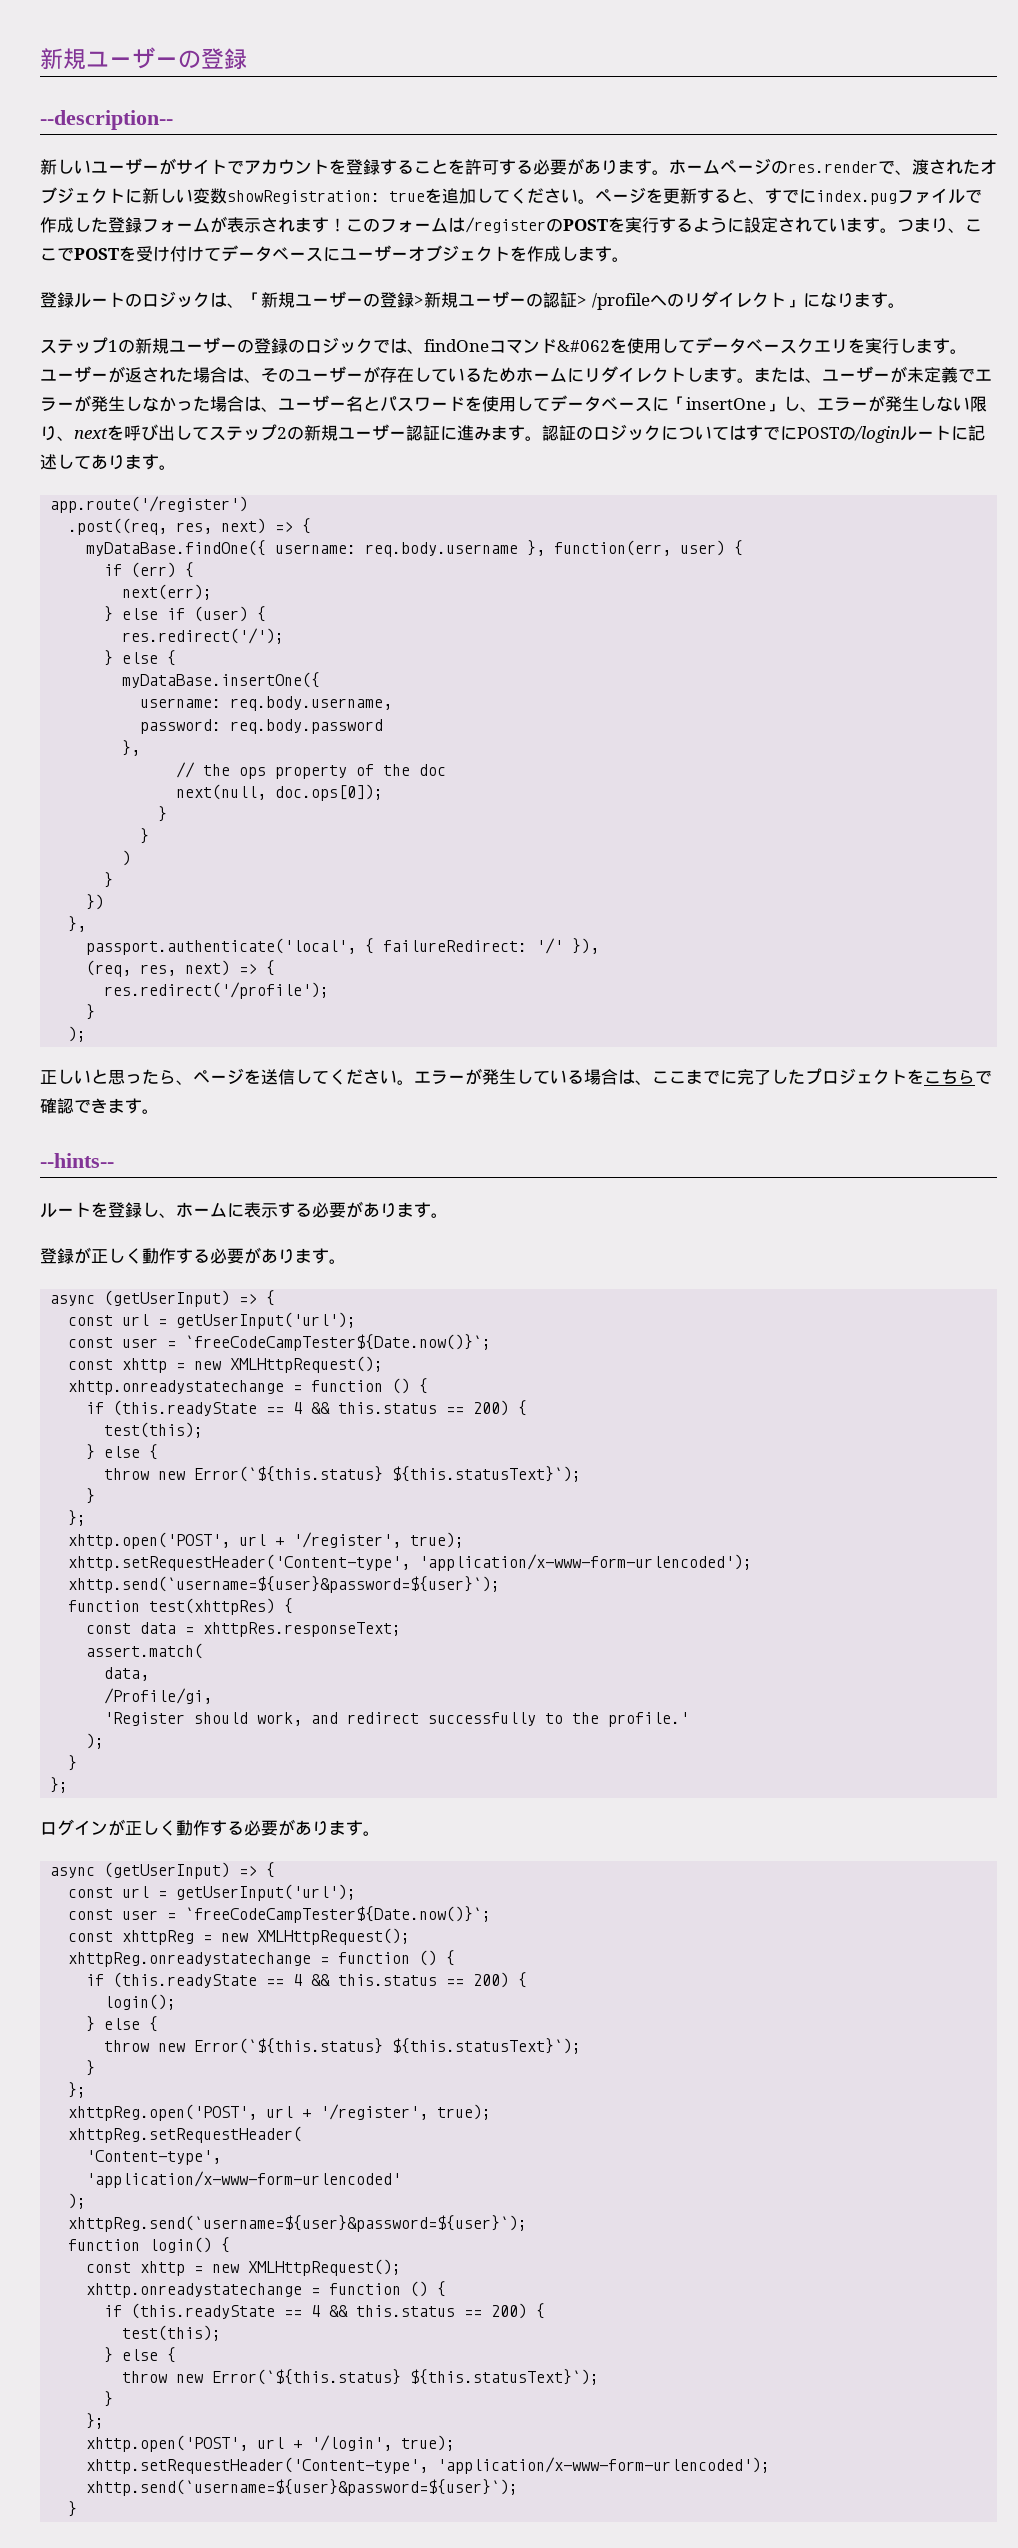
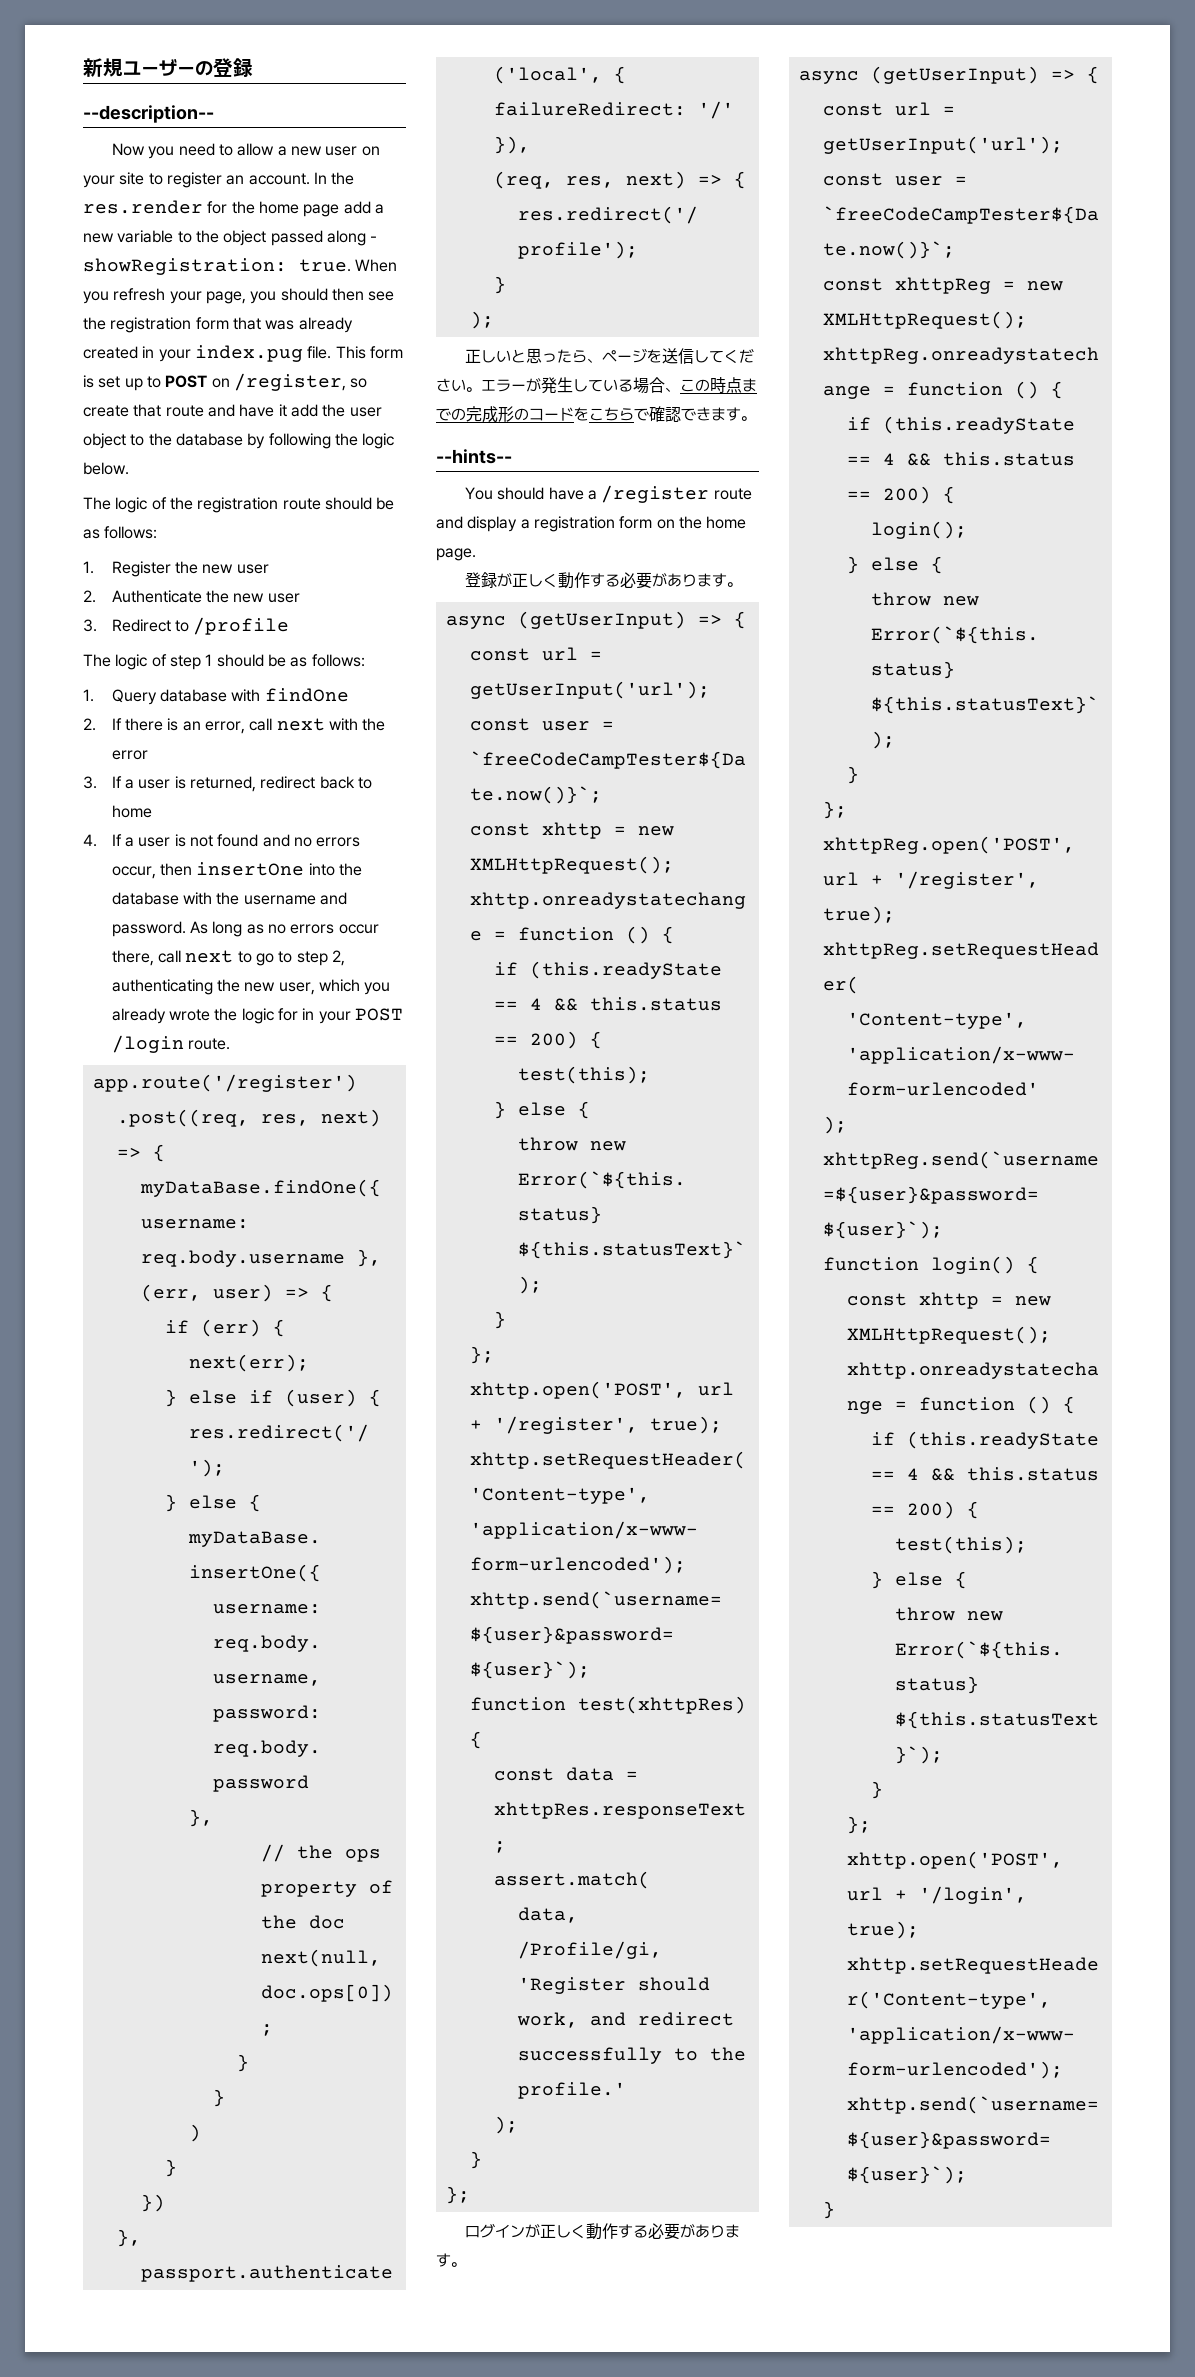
[40,158,997,175] [40,187,982,205] [40,216,982,233] [40,245,629,262] [40,291,905,310] [40,337,967,354] [40,366,992,383] [40,395,987,412] [40,424,985,443] [40,454,176,470] 新しいユーザーがサイトでアカウントを登録することを許可する必要があります。ホームページのres.renderで、渡されたオブジェクトに新しい変数showRegistration: trueを追加してください。ページを更新すると、すでにindex.pugファイルで作成した登録フォームが表示されます！このフォームは/registerのPOSTを実行するように設定されています。つまり、ここでPOSTを受け付けてデータベースにユーザーオブジェクトを作成します。 // 登録ルートのロジックは、「新規ユーザーの登録>新規ユーザーの認証> /profileへのリダイレクト」になります。 // ステップ1の新規ユーザーの登録のロジックでは、findOneコマンド&#062を使用してデータベースクエリを実行します。ユーザーが返された場合は、そのユーザーが存在しているためホームにリダイレクトします。または、ユーザーが未定義でエラーが発生しなかった場合は、ユーザー名とパスワードを使用してデータベースに「insertOne」し、エラーが発生しない限り、nextを呼び出してステップ2の新規ユーザー認証に進みます。認証のロジックについてはすでにPOSTの/loginルートに記述してあります。 -> [112,143,380,159] [83,172,355,188] [83,200,384,217] [83,230,378,246] [83,258,398,275] [83,288,395,304] [83,317,353,333] [83,345,403,362] [83,373,368,391] [83,404,382,417] [83,433,395,449] [83,462,129,475] [83,497,395,513] [83,526,158,539] [83,561,269,577] [83,590,300,603] [83,617,290,635] [83,654,365,670] [83,688,349,705] [83,718,386,734] [111,750,148,760] [83,776,372,792] [111,805,152,818] [83,834,361,847] [111,862,362,879] [111,892,347,905] [111,921,379,937] [111,950,345,966] [111,979,391,995] [111,1008,403,1024] [111,1035,230,1053] Now you need to allow a new user on your site to register an account. In the res.render for the home page add a new variable to the object passed along - showRegistration: true. When you refresh your page, you should then see the registration form that was already created in your index.pug file. This form is set up to POST on /register, so create that route and have it add the user object to the database by following the logic below. // The logic of the registration route should be as follows: // 1. Register the new user // 2. Authenticate the new user // 3. Redirect to /profile // The logic of step 1 should be as follows: // 1. Query database with findOne // 2. If there is an error, call next with the error // 3. If a user is returned, redirect back to home // 4. If a user is not found and no errors occur, then insertOne into the database with the username and password. As long as no errors occur there, call next to go to step 2, authenticating the new user, which you already wrote the logic for in your POST /login route.
[554,540,726,556] function(err, user) -> [140,1284,309,1302] (err, user) =>
[618,1068,907,1085] は、ここまでに完了したプロジェクト -> [665,377,757,393] [436,406,574,423] 、この時点までの完成形のコード
[40,1201,448,1218] ルートを登録し、ホームに表示する必要があります。 -> [465,485,752,503] [436,516,747,532] [436,548,476,561] You should have a /register route and display a registration form on the home page.

